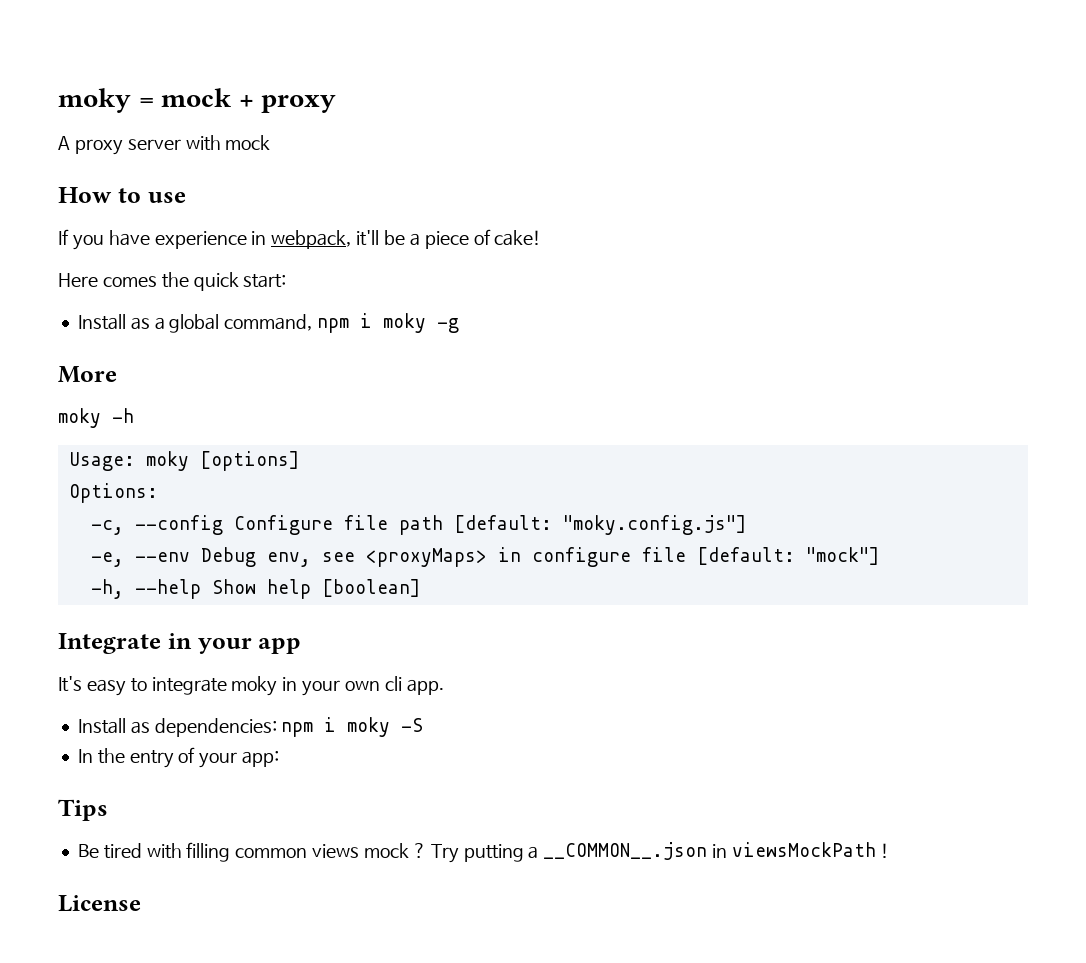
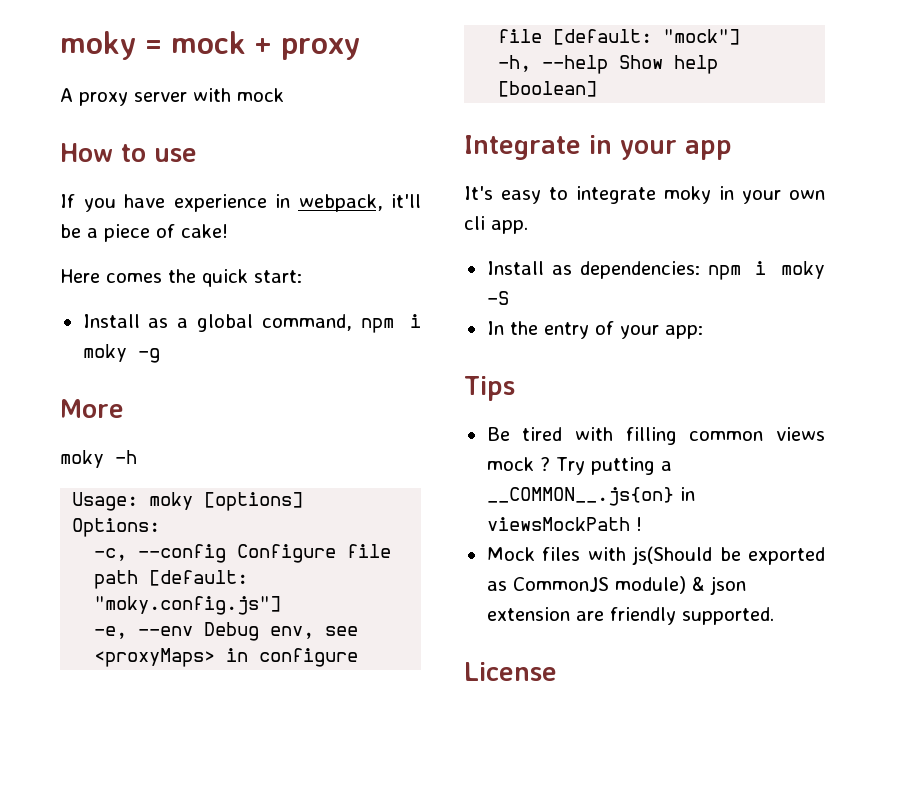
[543,842,708,860] __COMMON__.json -> [486,487,674,506] __COMMON__.js{on}
(889, 850) none -> [486,546,825,565] [486,576,746,595] [486,607,774,625] // Mock files with js(Should be exported as CommonJS module) & json extension are friendly supported.

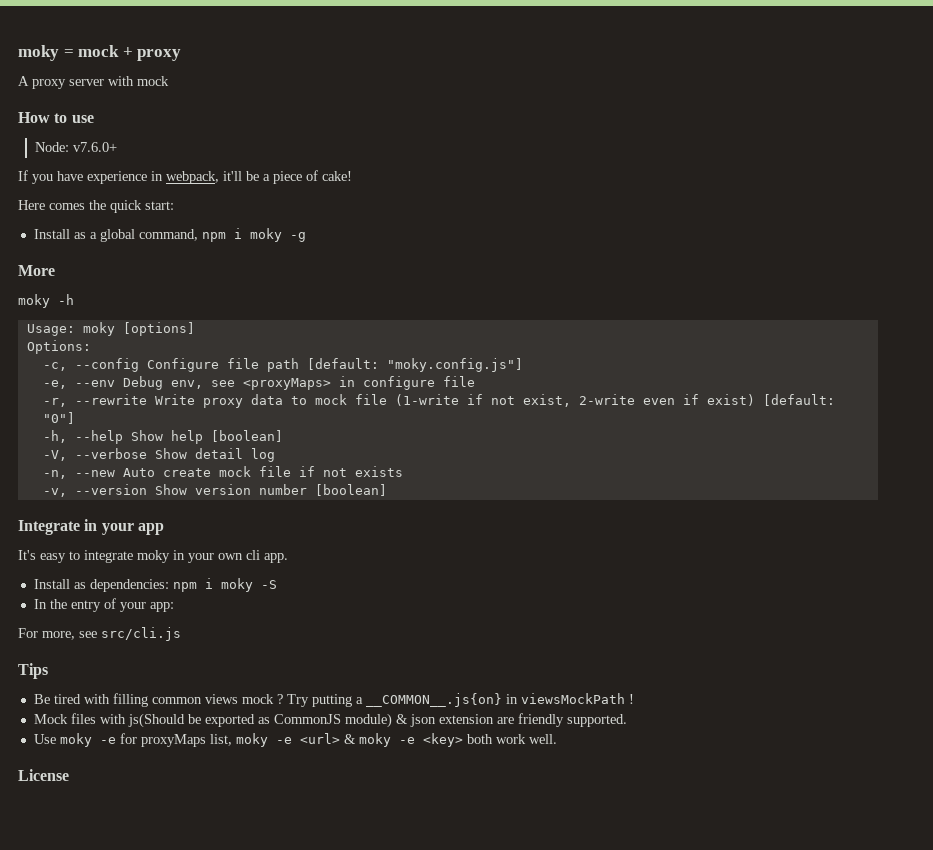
(197, 155) none -> [35,142,118,152] // Node: v7.6.0+
[553,29,741,45] [default: "mock"] -> [42,394,835,408] [42,412,75,424] // -r, --rewrite Write proxy data to mock file (1-write if not exist, 2-write even if exist) [default: "0"]
(598, 89) none -> [42,448,275,462] [42,466,403,479] [42,484,387,497] // -V, --verbose Show detail log // -n, --new Auto create mock file if not exists // -v, --version Show version number [boolean]
(703, 332) none -> [18,627,181,641] // For more, see src/cli.js
(774, 616) none -> [33,733,557,747] // Use moky -e for proxyMaps list, moky -e <url> & moky -e <key> both work well.

